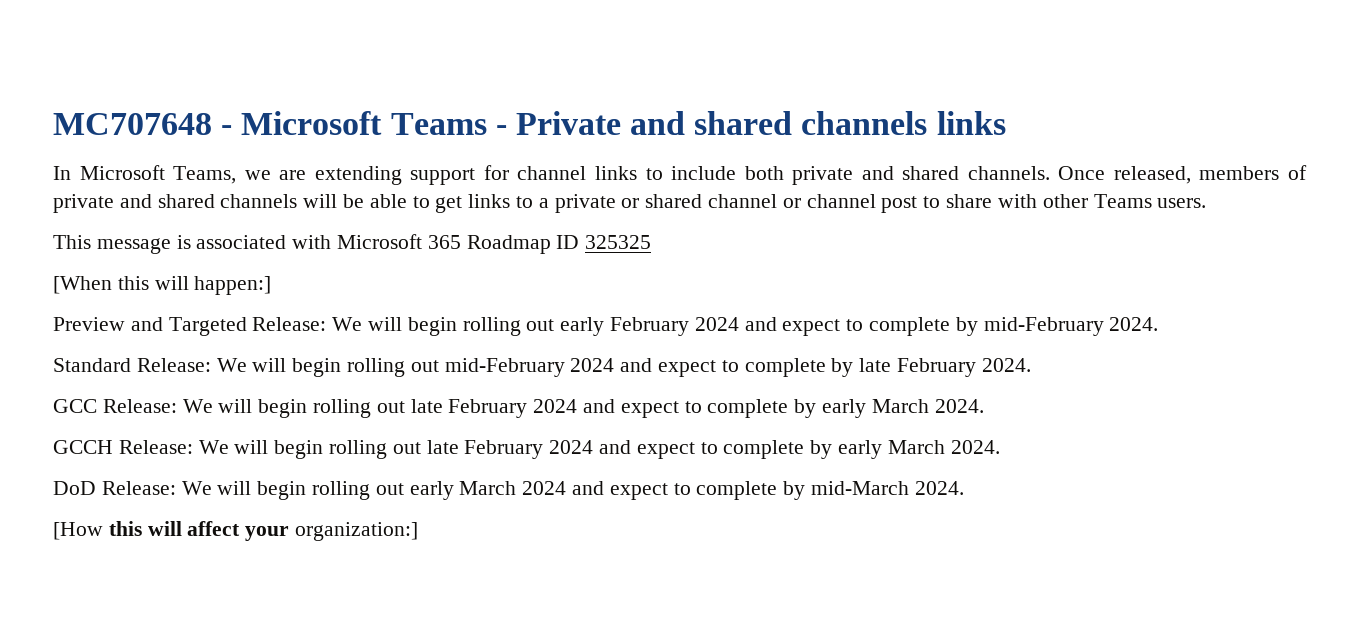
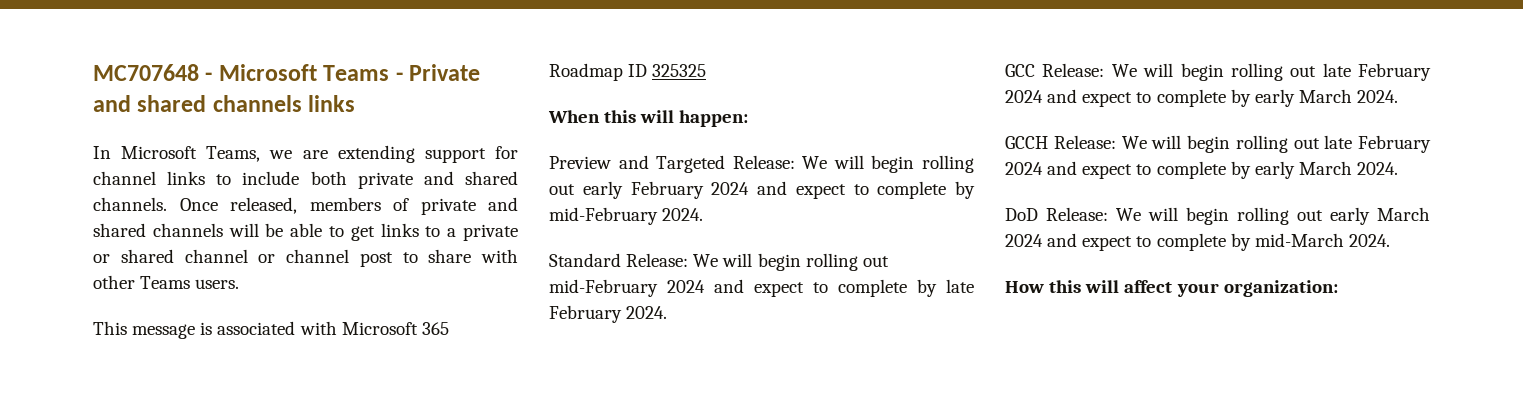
[53,276,272,295] [When this will happen:] -> [548,110,749,127] When this will happen:
[53,522,103,540] [How -> [1005,281,1044,293] How
[295,522,419,541] organization:] -> [1223,280,1338,297] organization:

